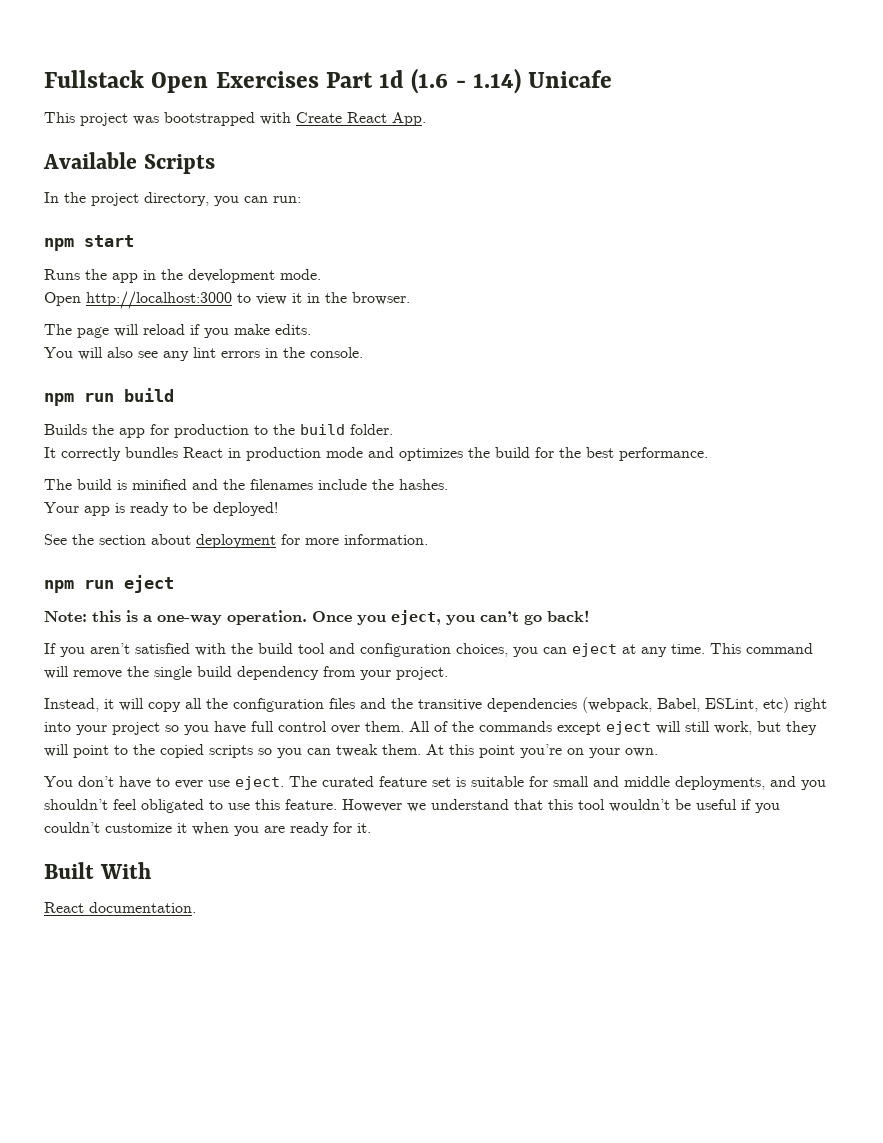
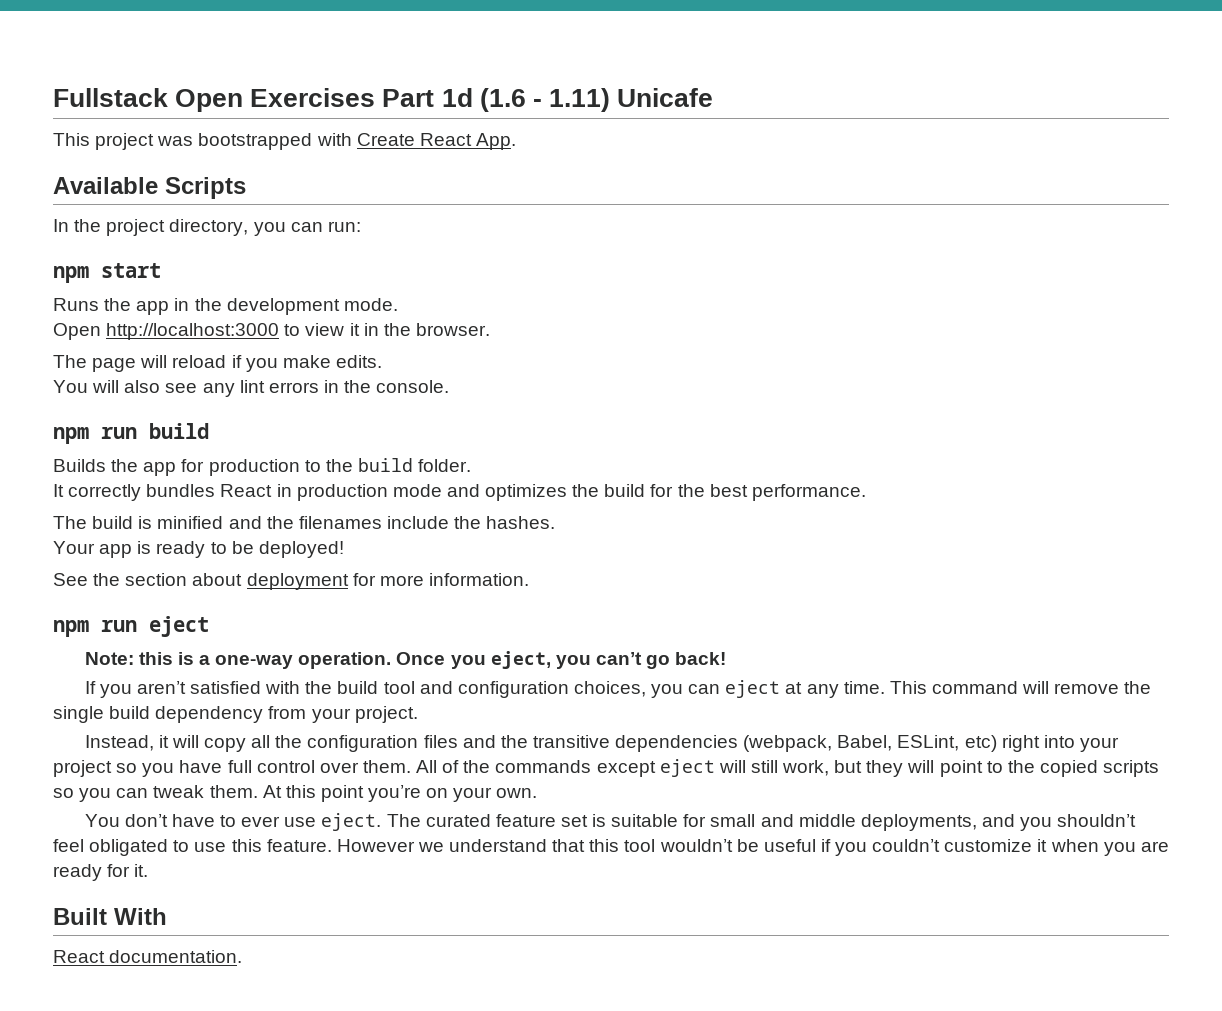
[473,68,522,94] 1.14) -> [549,88,611,112] 1.11)

